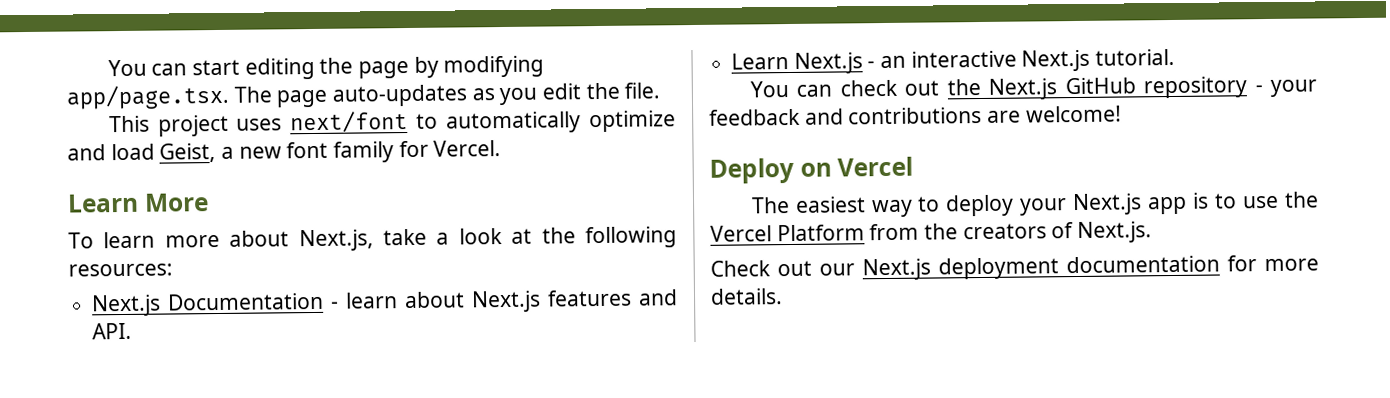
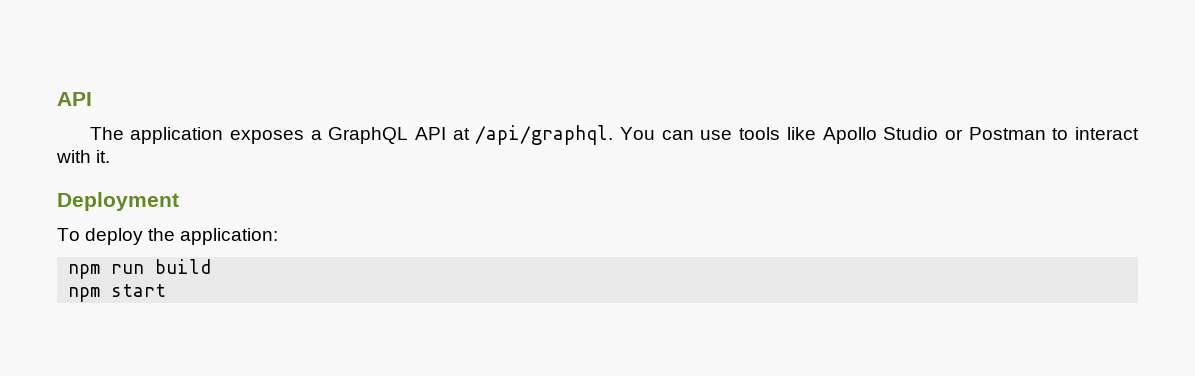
[107,55,545,80] [66,82,661,110] [108,110,676,137] [67,140,502,163] [67,193,209,213] [68,226,677,252] [68,263,173,277] [91,289,678,317] [92,322,133,340] [731,48,1176,74] [749,76,1317,100] [709,105,1122,126] [709,156,914,184] [750,191,1319,218] [710,221,1153,243] [710,255,1319,281] [710,288,783,305] You can start editing the page by modifying app/page.tsx. The page auto-updates as you edit the file. // This project uses next/font to automatically optimize and load Geist, a new font family for Vercel. // Learn More // To learn more about Next.js, take a look at the following resources: // Next.js Documentation - learn about Next.js features and API. // Learn Next.js - an interactive Next.js tutorial. // You can check out the Next.js GitHub repository - your feedback and contributions are welcome! // Deploy on Vercel // The easiest way to deploy your Next.js app is to use the Vercel Platform from the creators of Next.js. // Check out our Next.js deployment documentation for more details. -> [57,92,92,106] [89,125,1140,145] [56,150,111,163] [57,192,179,211] [57,228,279,245] [68,259,212,279] [68,284,167,302] API // The application exposes a GraphQL API at /api/graphql. You can use tools like Apollo Studio or Postman to interact with it. // Deployment // To deploy the application: // npm run build // npm start

